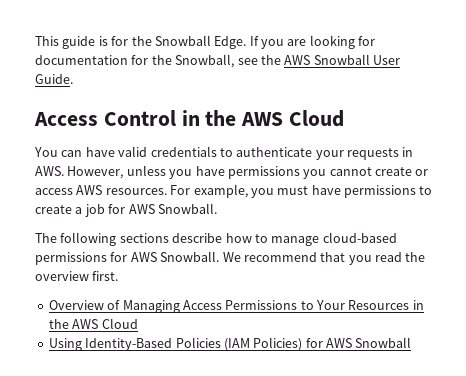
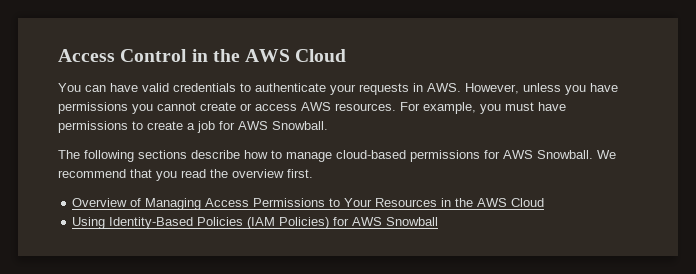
[35,35,376,49] [35,54,400,68] [35,74,73,84] This guide is for the Snowball Edge. If you are looking for documentation for the Snowball, see the AWS Snowball User Guide. // -> (58, 55) none

